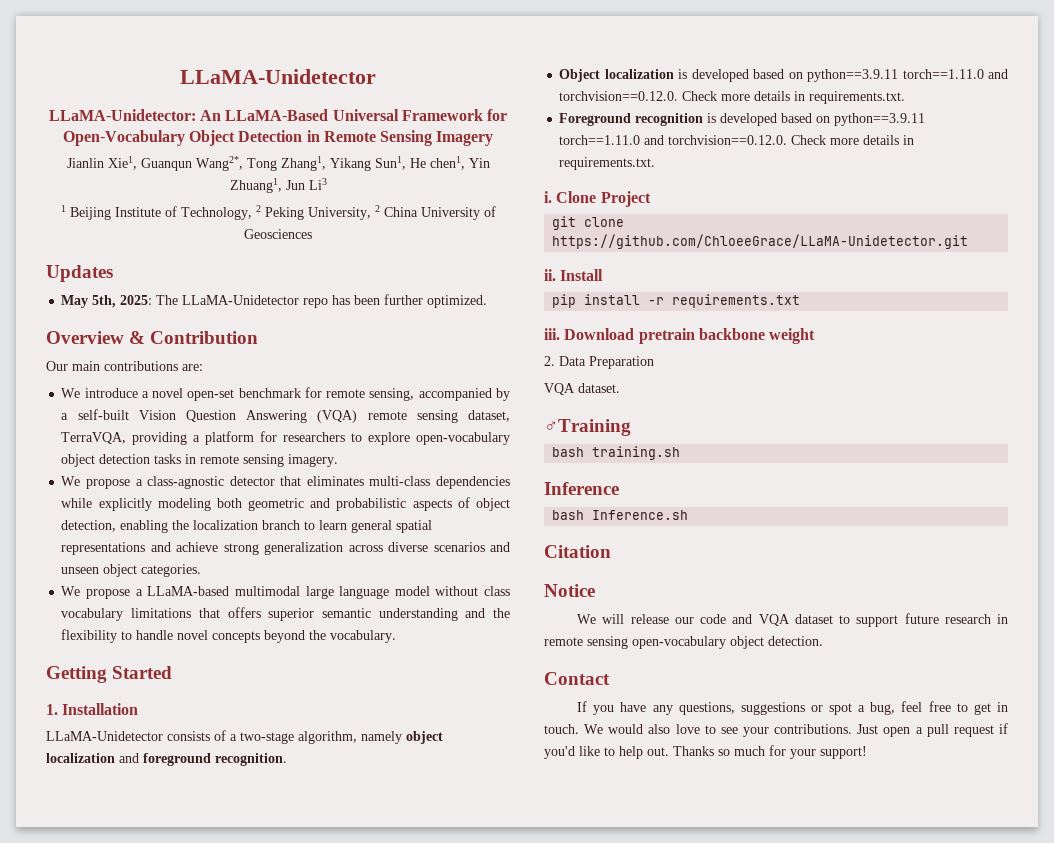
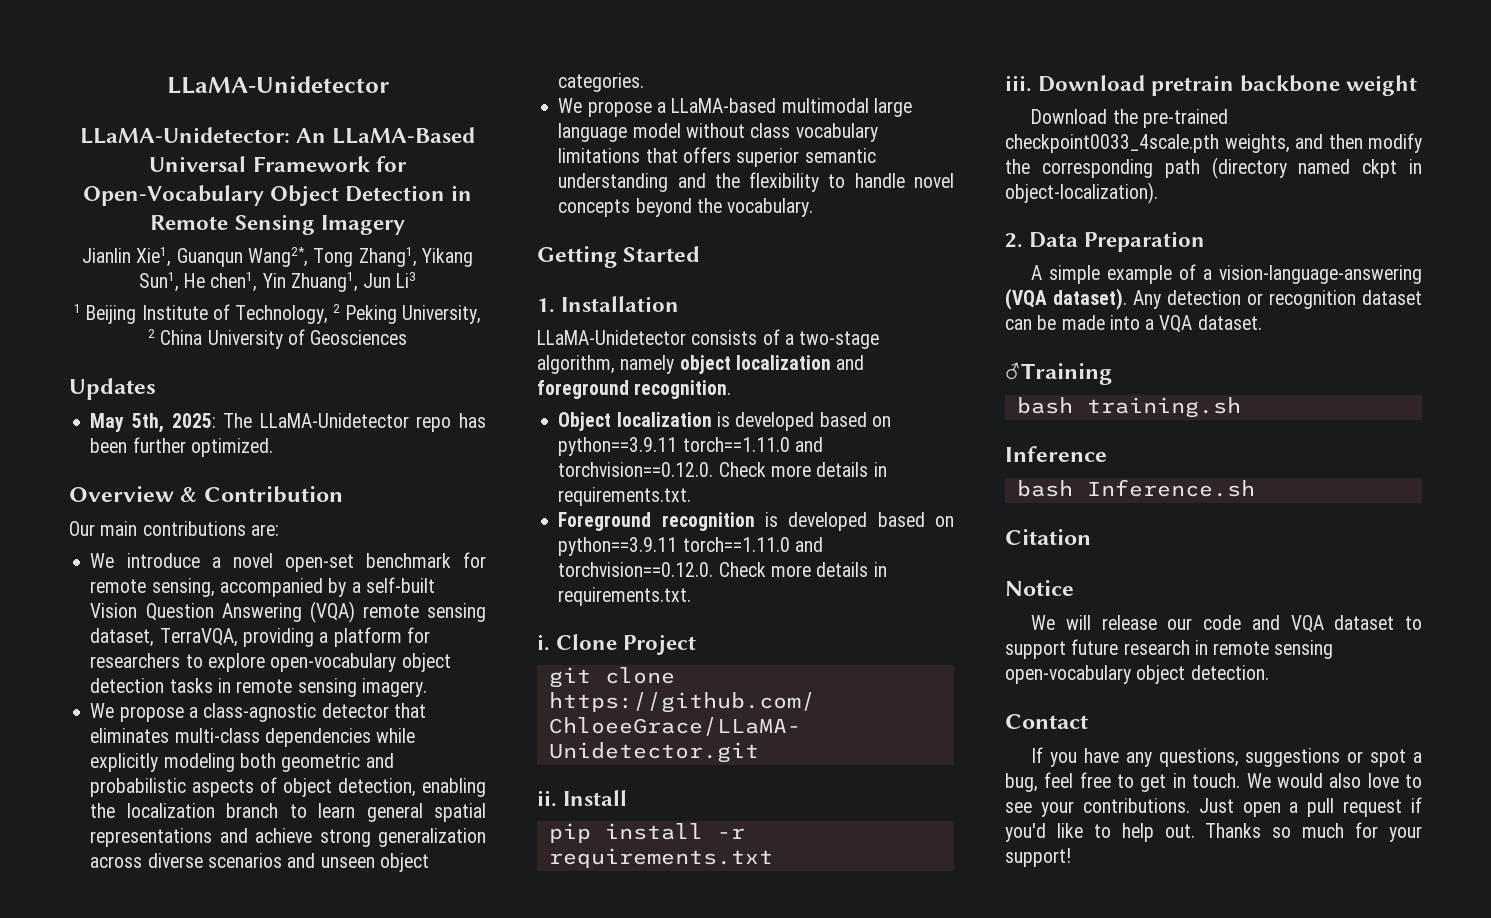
[544,356,654,369] 2. Data Preparation // -> [1031,109,1228,128] [1005,133,1422,153] [1005,157,1422,179] [1005,182,1158,204] [1005,231,1206,252] [1031,264,1422,284] [1005,288,1422,310] [1005,315,1155,330] Download the pre-trained checkpoint0033_4scale.pth weights, and then modify the corresponding path (directory named ckpt in object-localization). // 2. Data Preparation // A simple example of a vision-language-answering (VQA dataset). Any detection or recognition dataset can be made into a

